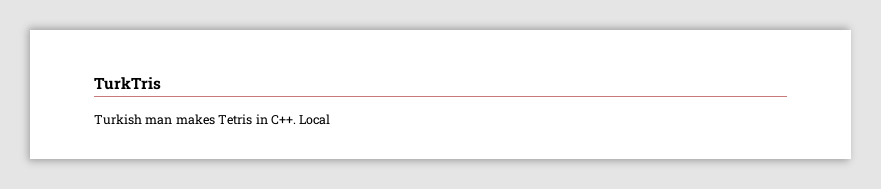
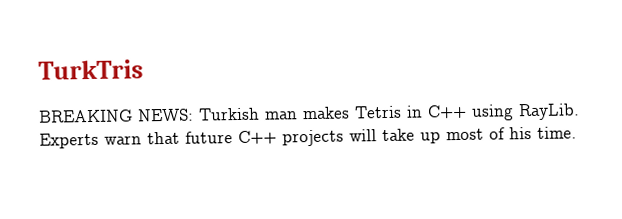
(161, 83) none -> [38,108,194,123] BREAKING NEWS:
[270,114,331,125] C++. Local -> [427,103,580,121] [39,126,577,149] C++ using RayLib. Experts warn that future C++ projects will take up most of his time.

